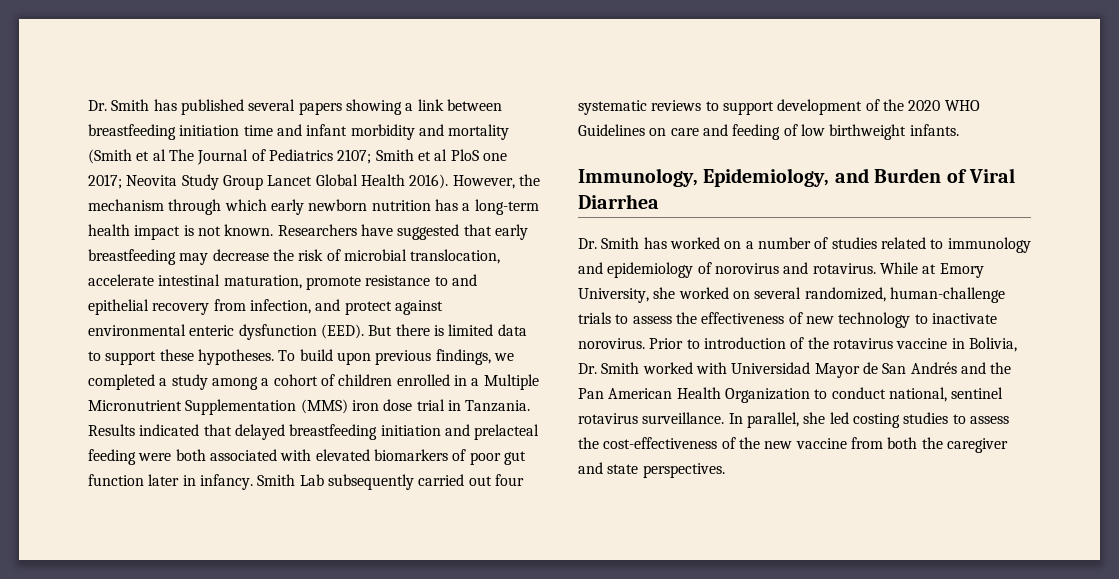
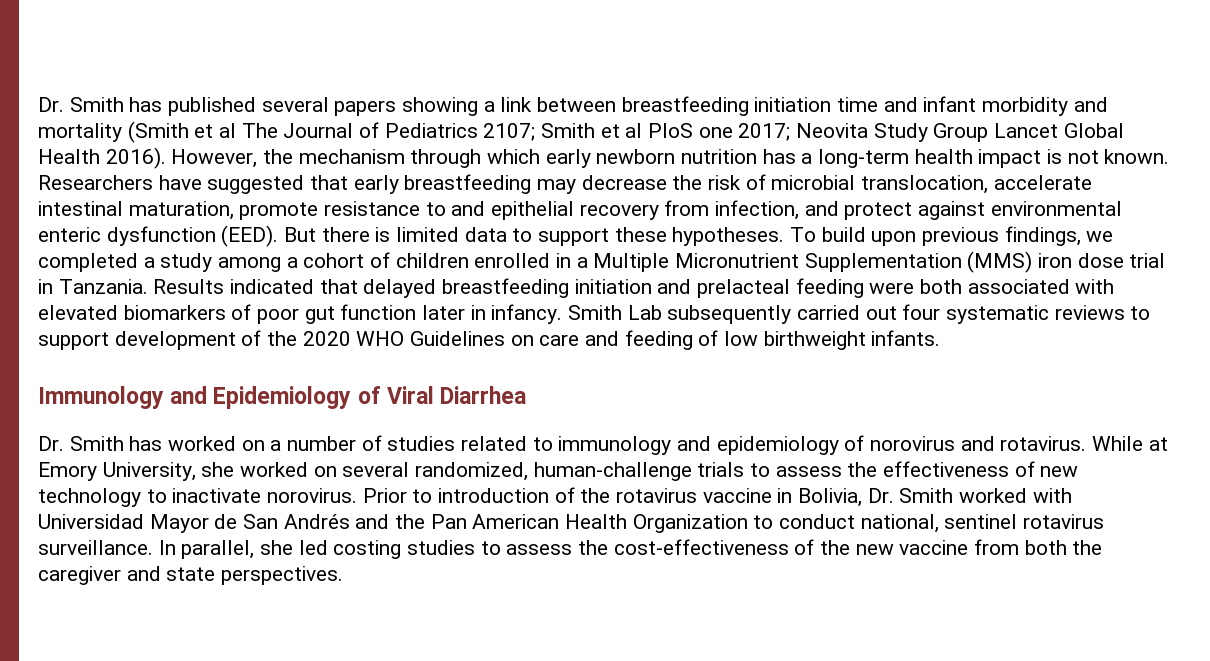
[578,168,942,187] Immunology, Epidemiology, and Burden -> [38,386,352,409] Immunology and Epidemiology

